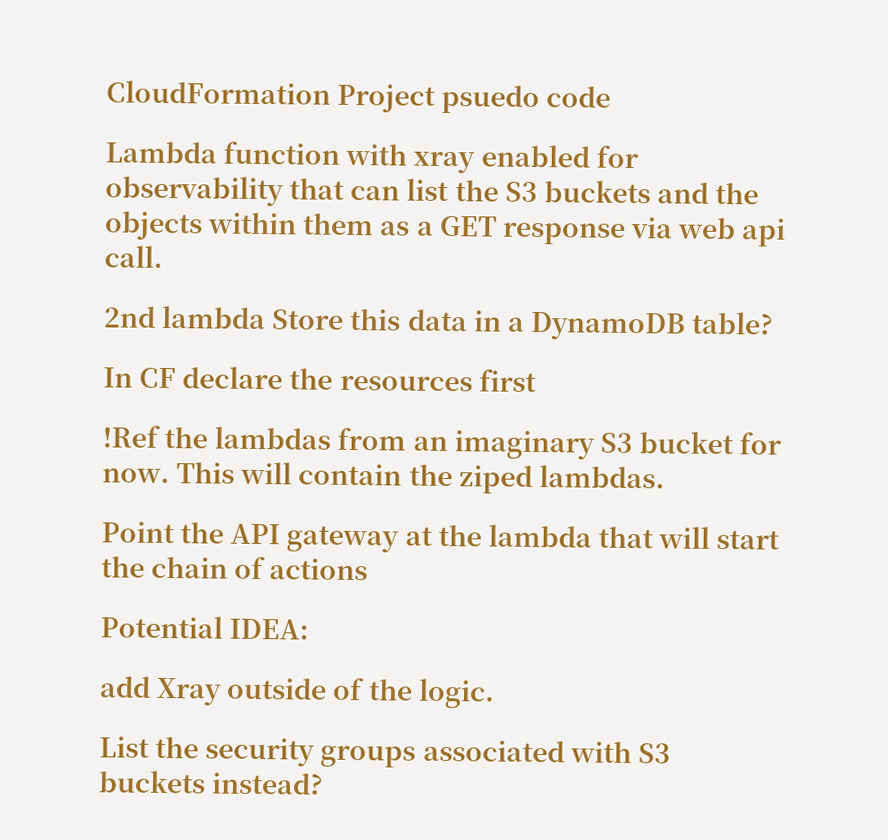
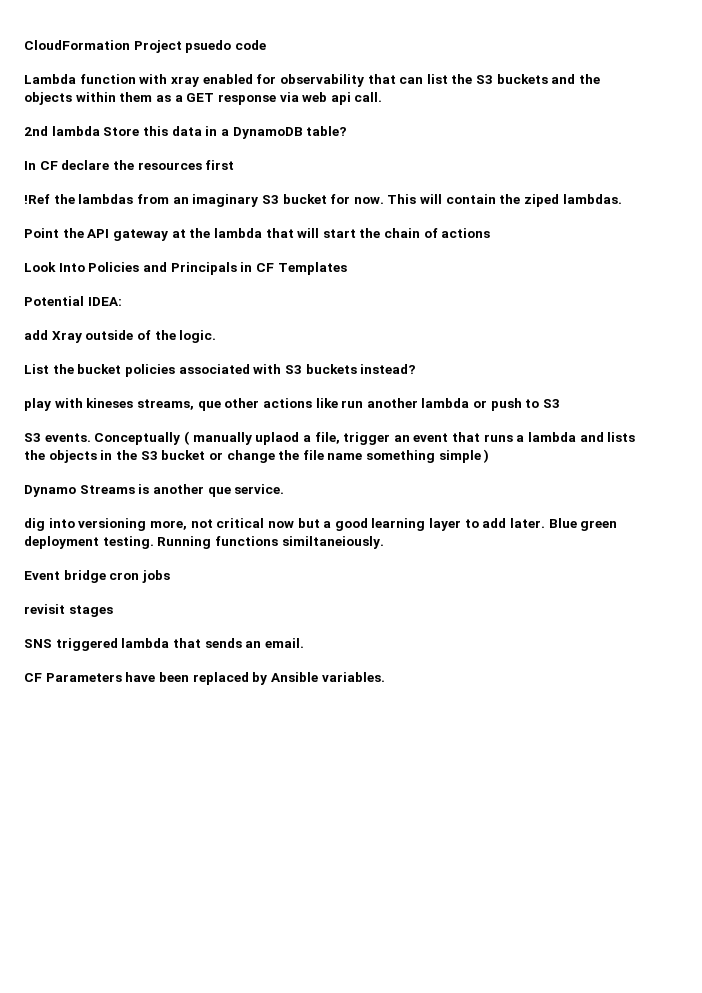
(369, 569) none -> [24,262,347,275] // Look Into Policies and Principals in CF Templates
[205,737,417,768] security groups -> [77,364,175,377] bucket policies
(325, 783) none -> [24,398,561,411] [24,431,636,445] [24,449,490,463] [24,484,285,497] [24,518,618,531] [24,536,384,549] [24,570,170,583] [24,604,113,617] [24,638,304,651] [24,672,385,685] // play with kineses streams, que other actions like run another lambda or push to S3 // S3 events. Conceptually ( manually uplaod a file, trigger an event that runs a lambda and lists the objects in the S3 bucket or change the file name something simple ) // Dynamo Streams is another que service. // dig into versioning more, not critical now but a good learning layer to add later. Blue green deployment testing. Running functions similtaneiously. // Event bridge cron jobs // revisit stages // SNS triggered lambda that sends an email. // CF Parameters have been replaced by Ansible variables.

